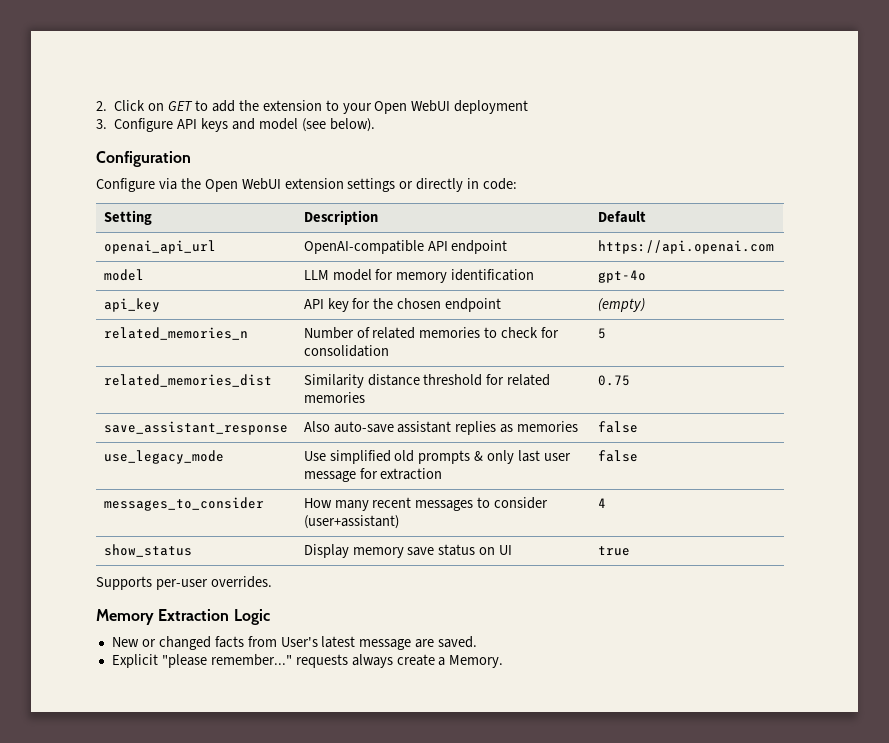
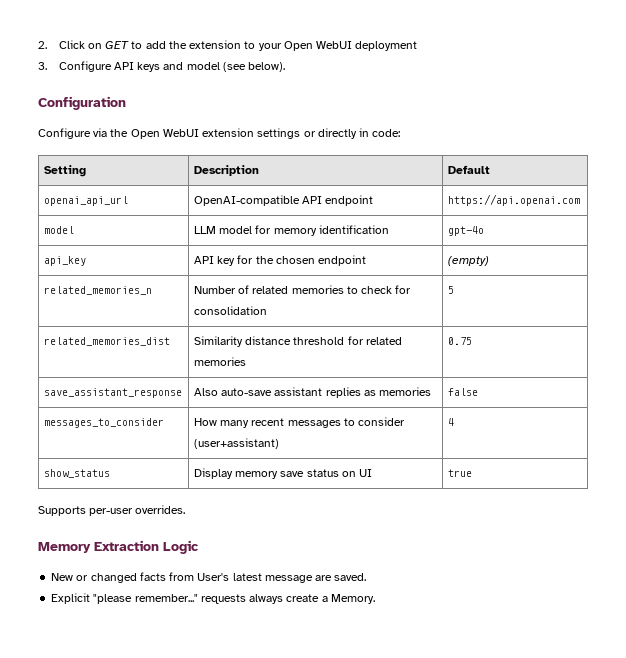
[103,450,224,464] [303,450,571,464] [303,468,443,482] [597,450,638,462] // use_legacy_mode | Use simplified old prompts & only last user message for extraction | false -> (478, 392) none

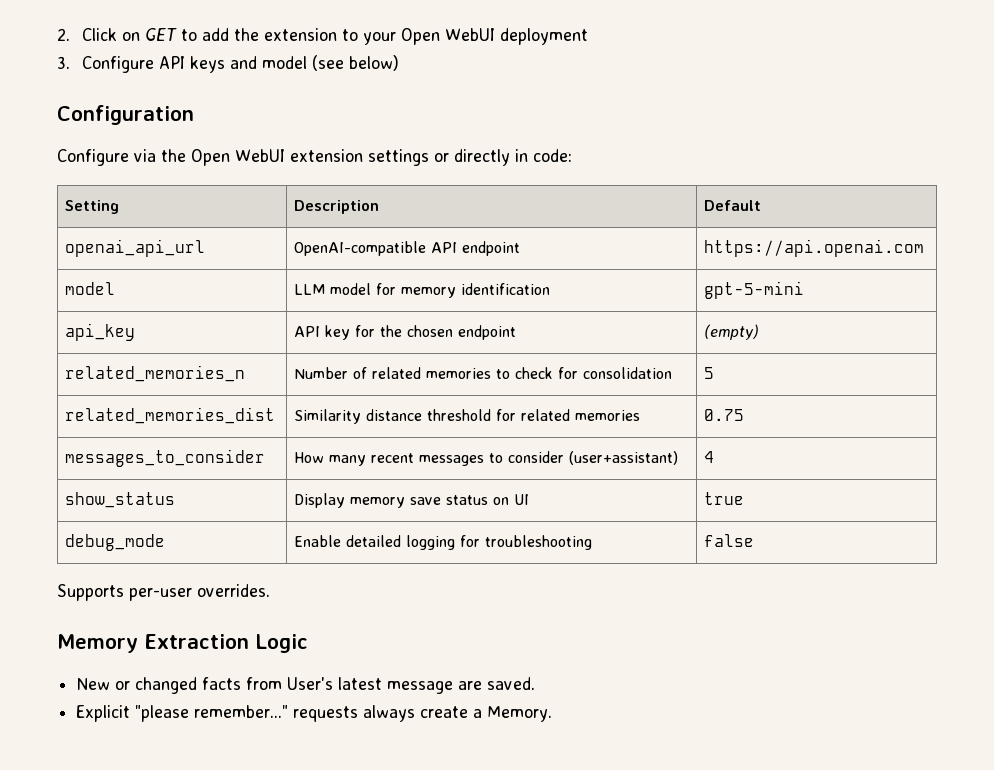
[248,62,286,72] below). -> [348,55,399,71] below)
[447,226,484,236] gpt-4o -> [704,281,805,299] gpt-5-mini
[43,388,182,398] [193,387,432,398] [447,388,478,396] // save_assistant_response | Also auto-save assistant replies as memories | false -> (745, 415) none
(472, 473) none -> [65,534,166,551] [294,535,593,550] [704,534,755,547] // debug_mode | Enable detailed logging for troubleshooting | false

